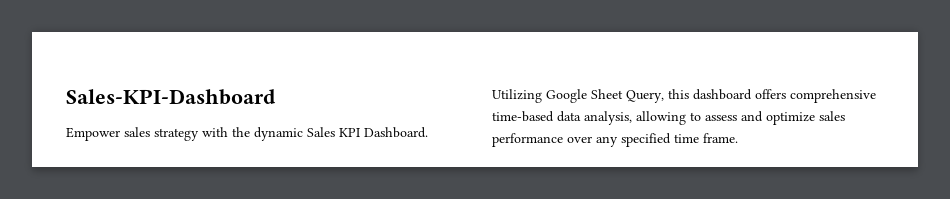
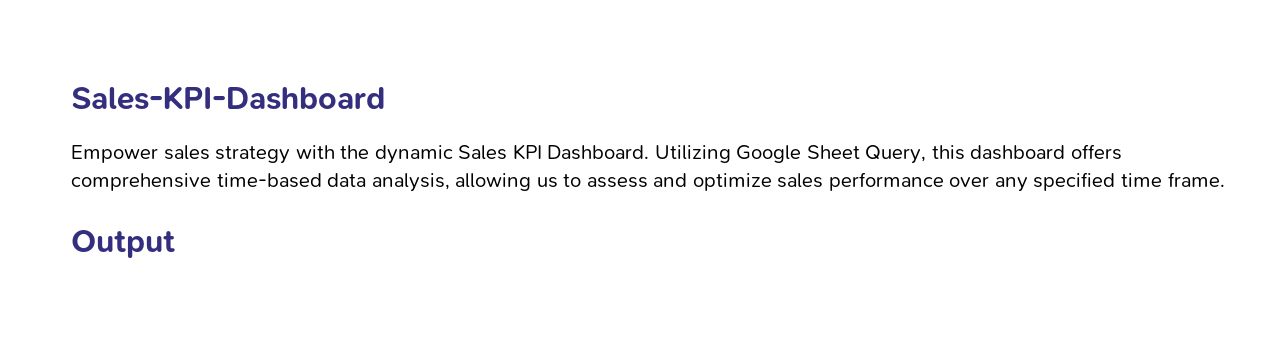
(686, 118) none -> [536,177,558,188] us
(738, 138) none -> [71,230,175,258] // Output

